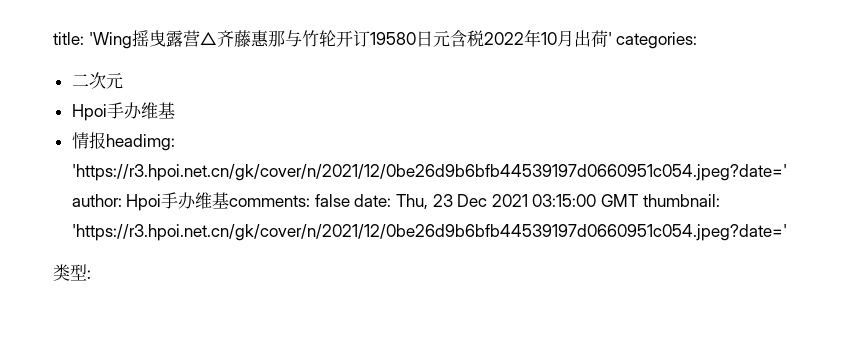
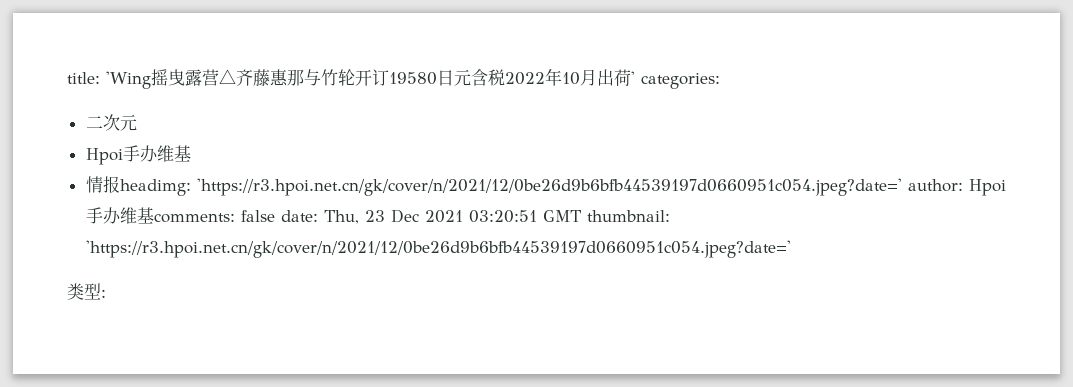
[532,194,597,207] 03:15:00 -> [468,210,537,223] 03:20:51

